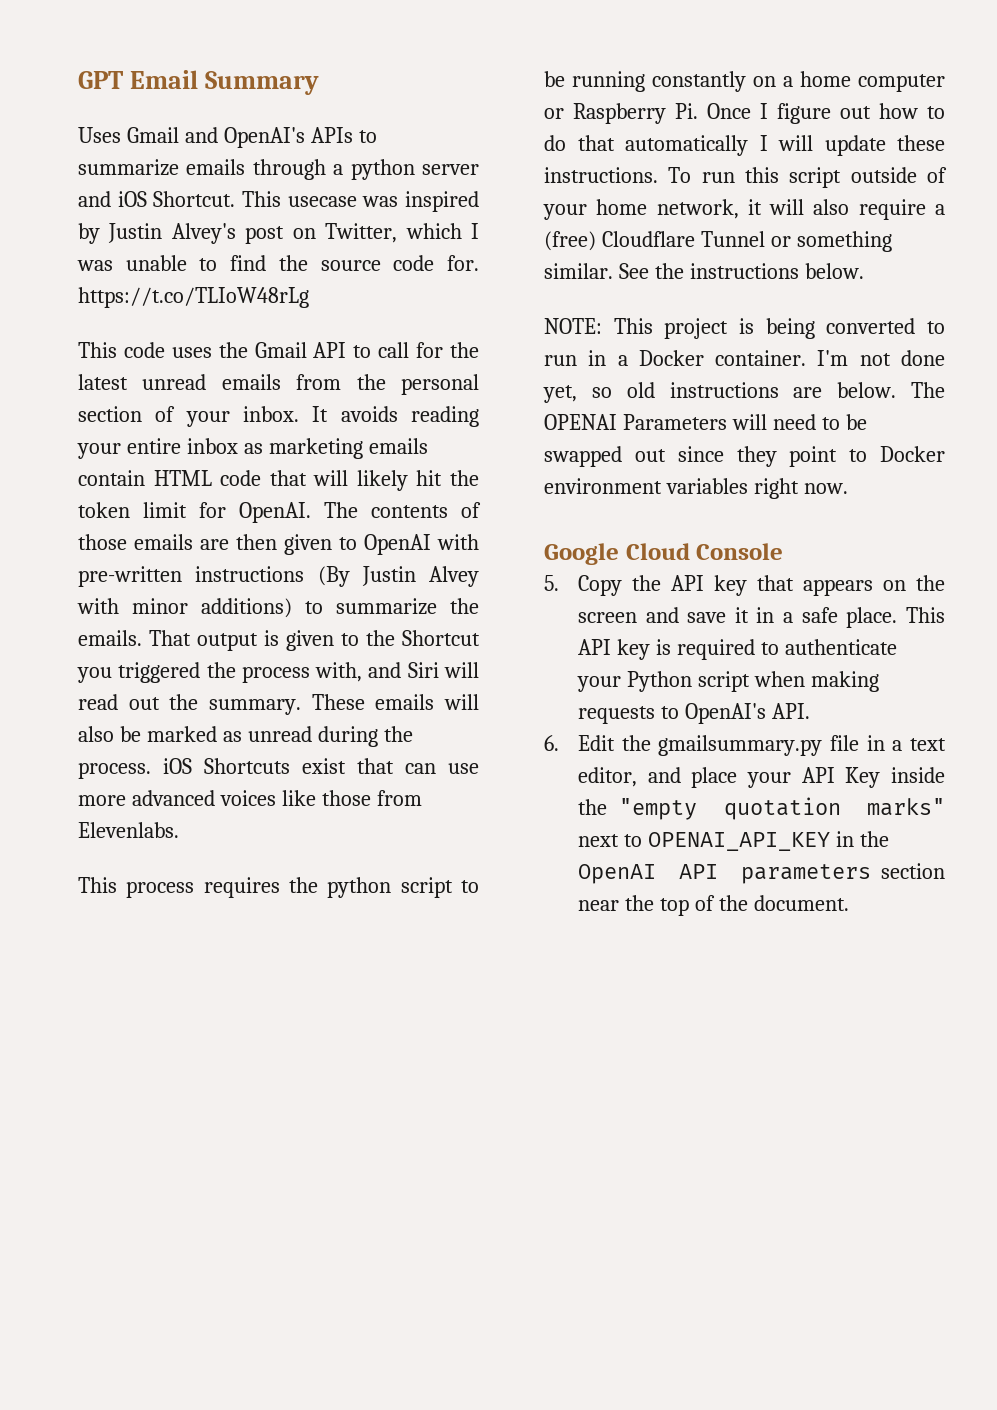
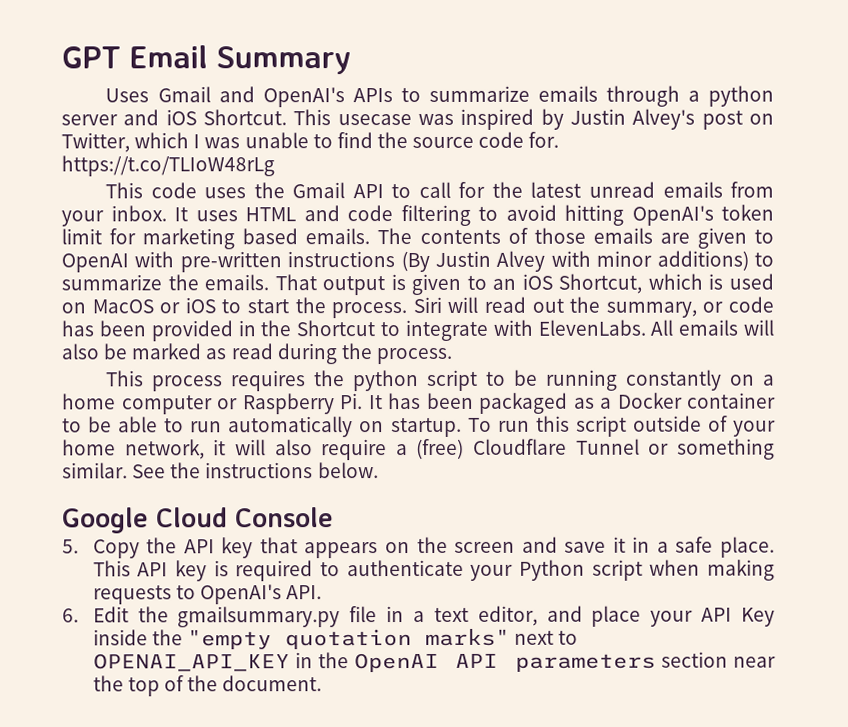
[356,374,479,395] [78,406,479,427] [77,438,428,459] [78,470,479,491] [78,502,311,523] the personal section of your inbox. It avoids reading your entire inbox as marketing emails contain HTML code that will likely hit the token limit for OpenAI. -> [61,204,774,227] [61,228,371,250] your inbox. It uses HTML and code filtering to avoid hitting OpenAI's token limit for marketing based emails.
[236,534,277,550] then -> (690, 238) none
[366,630,480,646] [77,662,402,683] the Shortcut you triggered the process with, and -> [492,273,775,294] [61,297,408,319] an iOS Shortcut, which is used on MacOS or iOS to start the process.
[209,694,365,715] summary. These -> [605,296,775,318] [61,319,674,342] summary, or code has been provided in the Shortcut to integrate with ElevenLabs. All
[247,726,312,742] unread -> [230,343,273,360] read
[163,758,479,774] [78,790,422,806] [78,822,179,838] iOS Shortcuts exist that can use more advanced voices like those from Elevenlabs. -> (453, 356) none
[707,103,945,124] [544,135,945,156] [544,167,658,183] Once I figure out how to do that automatically I will update these instructions. -> [368,392,776,414] [62,416,462,438] It has been packaged as a Docker container to be able to run automatically on startup.
[544,318,945,339] [544,350,945,366] [543,382,945,403] [544,414,867,430] [544,446,945,467] [544,478,848,499] // NOTE: This project is being converted to run in a Docker container. I'm not done yet, so old instructions are below. The OPENAI Parameters will need to be swapped out since they point to Docker environment variables right now. -> (379, 470) none

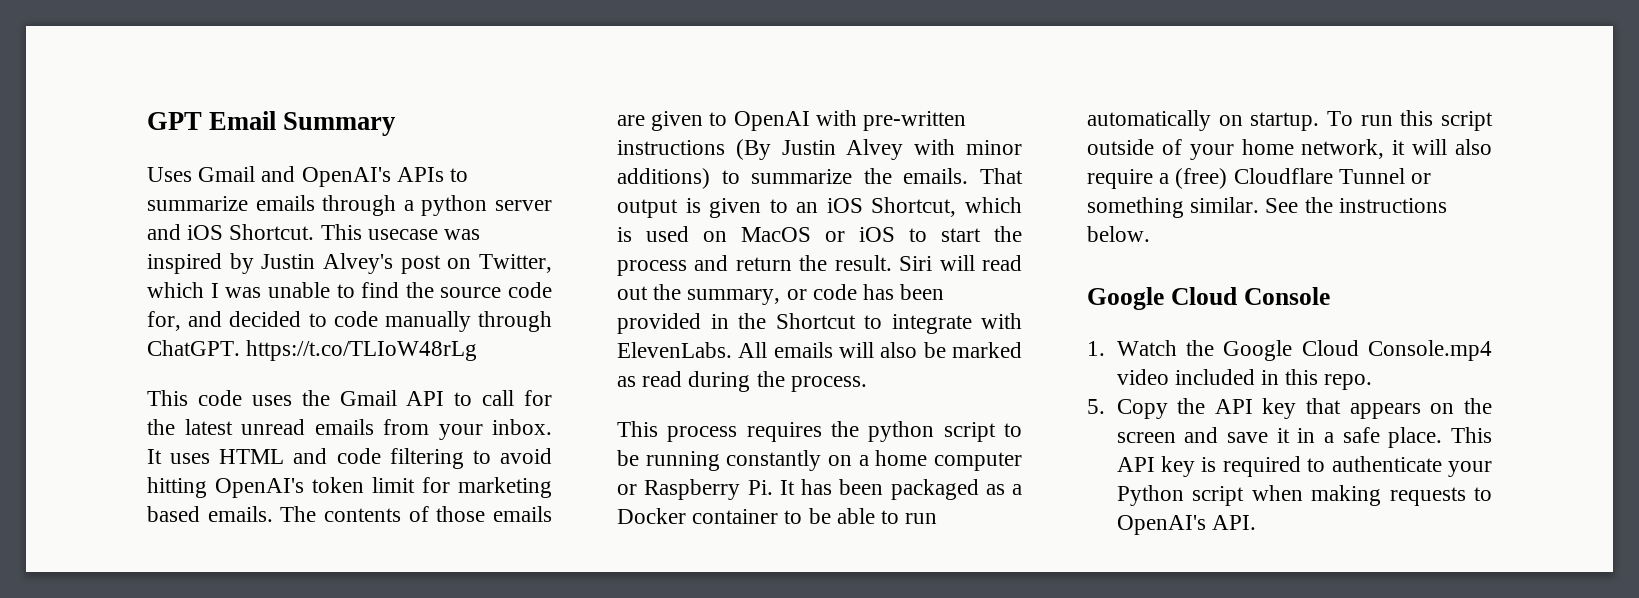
[528,131,560,148] for. -> [147,311,552,332] [147,340,240,356] for, and decided to code manually through ChatGPT.
[331,302,408,319] process. -> [617,255,892,276] process and return the result.
(334, 517) none -> [1087,340,1492,361] [1116,369,1373,390] // 1. Watch the Google Cloud Console.mp4 video included in this repo.
[62,605,775,628] [92,628,579,650] [92,651,776,673] [92,675,323,697] // 6. Edit the gmailsummary.py file in a text editor, and place your API Key inside the "empty quotation marks" next to OPENAI_API_KEY in the OpenAI API parameters section near the top of the document. -> (1256, 522) none

